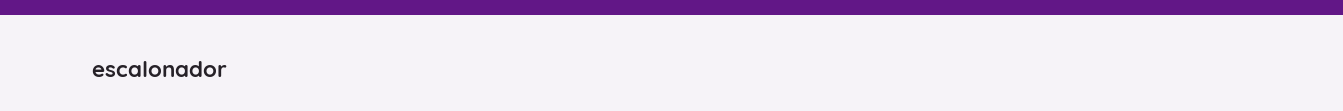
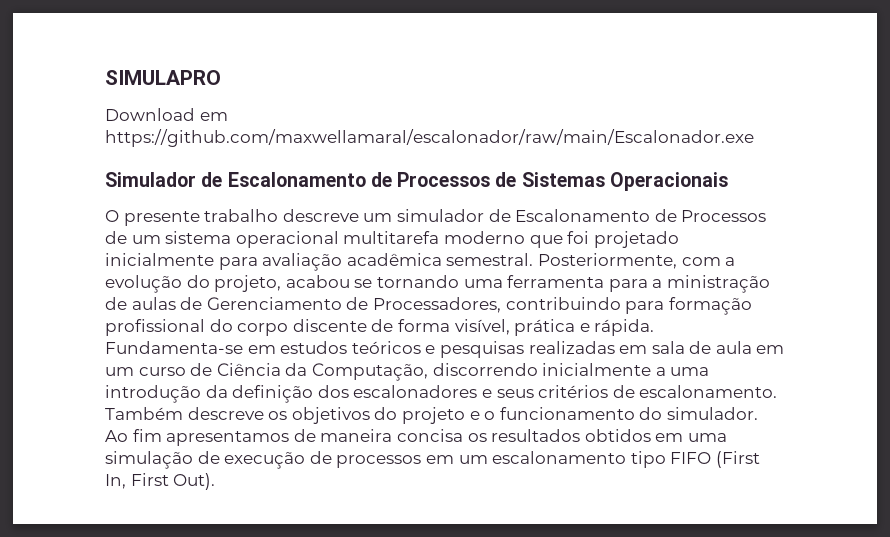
[92,61,227,77] escalonador -> [105,70,221,85] [105,108,228,121] [105,129,754,147] [105,172,728,191] [105,209,767,226] [105,231,679,248] [105,253,736,271] [105,275,770,293] [105,297,752,315] [105,319,655,336] [105,341,785,358] [105,363,710,381] [105,385,778,403] [105,407,758,424] [105,429,727,446] [105,451,760,469] [105,473,216,490] SIMULAPRO // Download em https://github.com/maxwellamaral/escalonador/raw/main/Escalonador.exe // Simulador de Escalonamento de Processos de Sistemas Operacionais // O presente trabalho descreve um simulador de Escalonamento de Processos de um sistema operacional multitarefa moderno que foi projetado inicialmente para avaliação acadêmica semestral. Posteriormente, com a evolução do projeto, acabou se tornando uma ferramenta para a ministração de aulas de Gerenciamento de Processadores, contribuindo para formação profissional do corpo discente de forma visível, prática e rápida. Fundamenta-se em estudos teóricos e pesquisas realizadas em sala de aula em um curso de Ciência da Computação, discorrendo inicialmente a uma introdução da definição dos escalonadores e seus critérios de escalonamento. Também descreve os objetivos do projeto e o funcionamento do simulador. Ao fim apresentamos de maneira concisa os resultados obtidos em uma simulação de execução de processos em um escalonamento tipo FIFO (First In, First Out).

